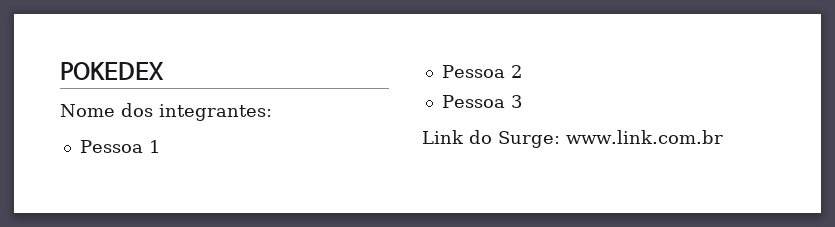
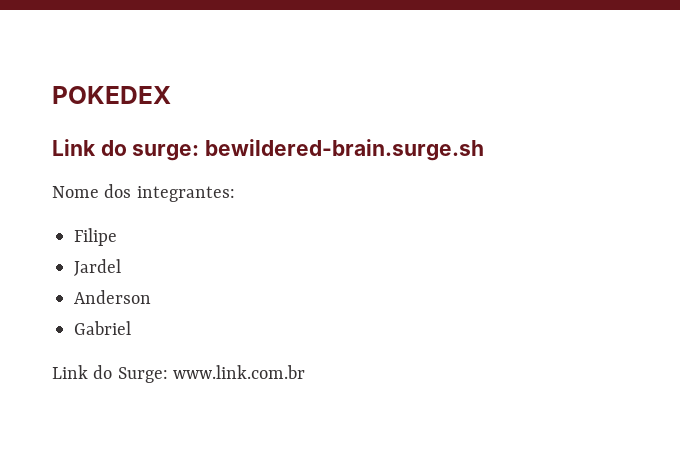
(164, 71) none -> [52,139,485,161] // Link do surge: bewildered-brain.surge.sh
[79,140,160,153] [441,65,522,78] [441,95,522,108] Pessoa 1 // Pessoa 2 // Pessoa 3 -> [74,228,117,246] [74,259,121,276] [74,290,151,304] [74,321,131,335] Filipe // Jardel // Anderson // Gabriel

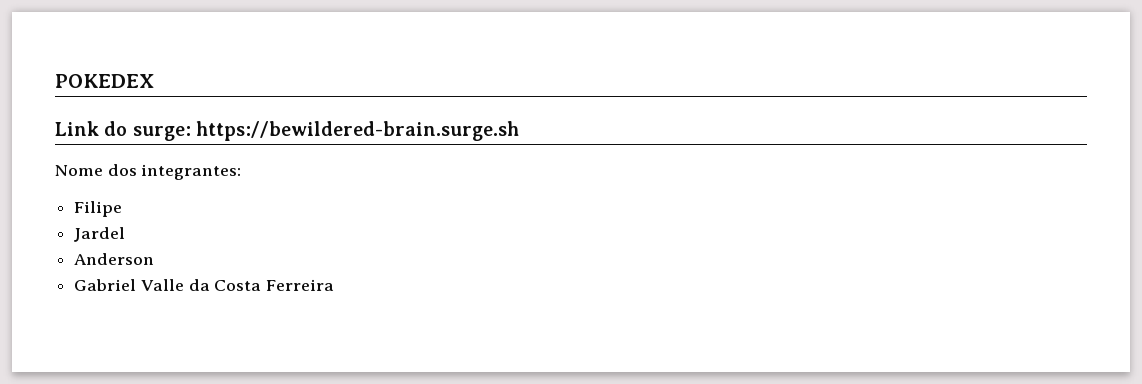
[205,139,485,161] bewildered-brain.surge.sh -> [195,121,519,141] https://bewildered-brain.surge.sh
[52,365,306,383] // Link do Surge: www.link.com.br -> [140,279,335,291] Valle da Costa Ferreira

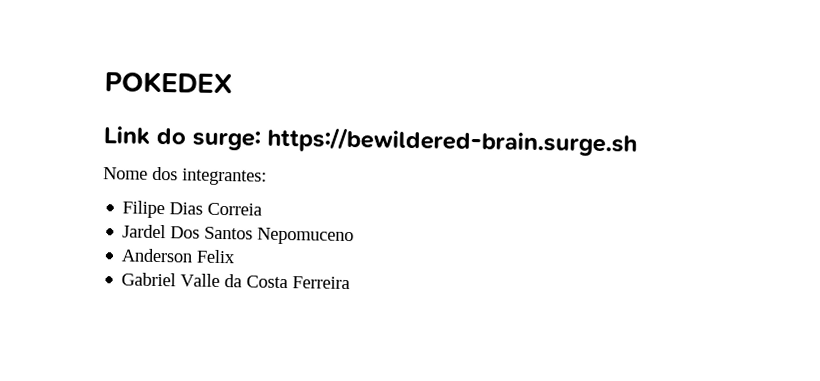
(123, 209) none -> [169,202,263,216] Dias Correia
(126, 234) none -> [170,226,355,246] Dos Santos Nepomuceno
(155, 259) none -> [196,249,237,264] Felix

